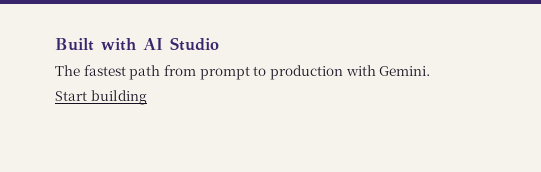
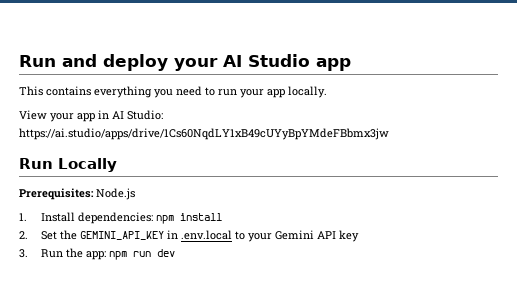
[55,37,219,51] [55,65,431,80] [55,90,147,105] Built with AI Studio // The fastest path from prompt to production with Gemini. // Start building -> [19,54,351,71] [19,86,327,98] [19,110,163,122] [19,128,389,140] [19,158,117,172] [19,188,135,200] [19,212,222,224] [19,230,359,242] [19,248,175,260] Run and deploy your AI Studio app // This contains everything you need to run your app locally. // View your app in AI Studio: https://ai.studio/apps/drive/1Cs60NqdLY1xB49cUYyBpYMdeFBbmx3jw // Run Locally // Prerequisites: Node.js // 1. Install dependencies: npm install // 2. Set the GEMINI_API_KEY in .env.local to your Gemini API key // 3. Run the app: npm run dev

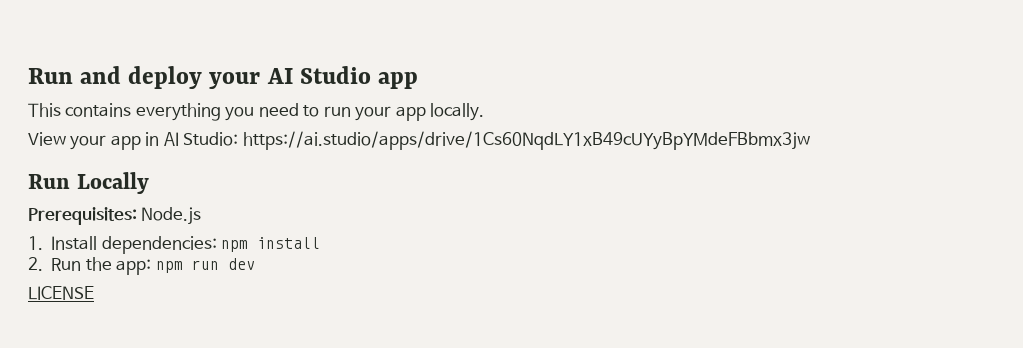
[40,230,359,242] [19,249,28,258] Set the GEMINI_API_KEY in .env.local to your Gemini API key // 3. -> (43, 264) none
(175, 253) none -> [28,286,94,300] // LICENSE

